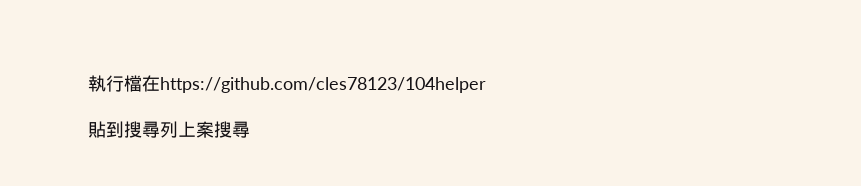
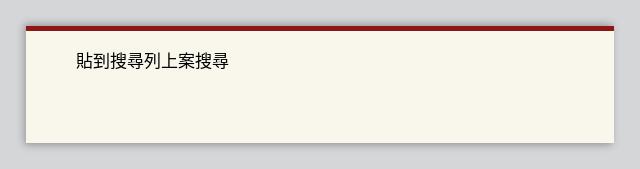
[88,75,486,93] 執行檔在https://github.com/cles78123/104helper // -> (76, 60) none

